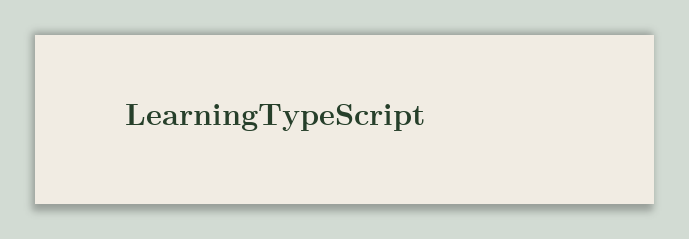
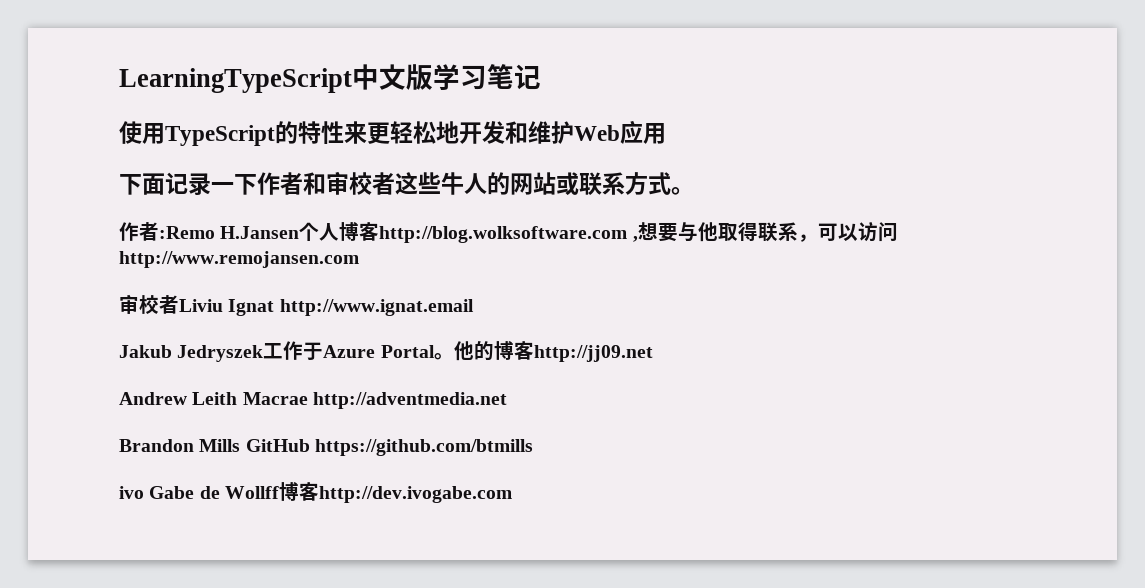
(425, 117) none -> [352,64,541,90] [119,120,666,146] [119,171,694,196] [119,222,898,243] [119,251,359,268] [119,294,474,316] [119,341,653,362] [119,392,507,409] [119,439,533,456] [119,482,512,503] 中文版学习笔记 // 使用TypeScript的特性来更轻松地开发和维护Web应用 // 下面记录一下作者和审校者这些牛人的网站或联系方式。 // 作者:Remo H.Jansen个人博客http://blog.wolksoftware.com ,想要与他取得联系，可以访问http://www.remojansen.com // 审校者Liviu Ignat http://www.ignat.email // Jakub Jedryszek工作于Azure Portal。他的博客http://jj09.net // Andrew Leith Macrae http://adventmedia.net // Brandon Mills GitHub https://github.com/btmills // ivo Gabe de Wollff博客http://dev.ivogabe.com

